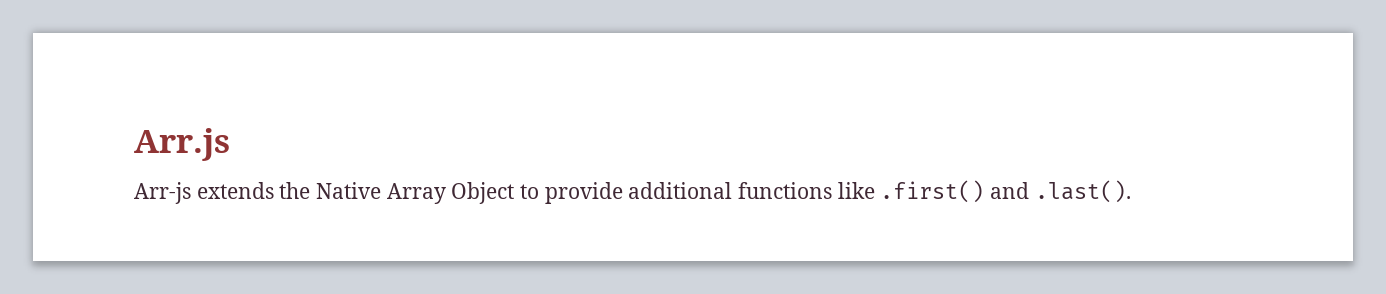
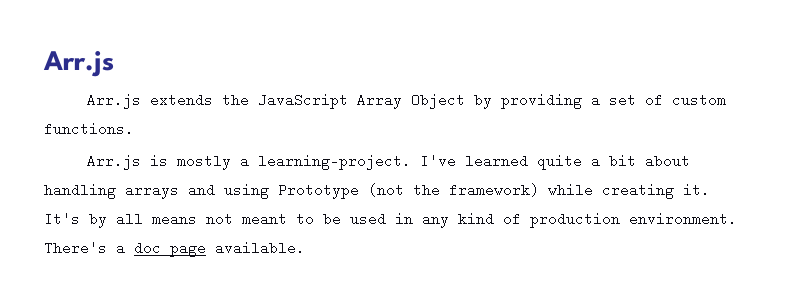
[134,182,191,204] Arr-js -> [87,93,142,109] Arr.js
[316,182,382,199] Native -> [258,93,349,109] JavaScript
[520,180,1131,204] to provide additional functions like .first() and .last(). -> [474,93,727,109] [44,122,134,136] [87,154,691,170] [44,183,710,199] [44,212,737,228] [44,241,305,257] by providing a set of custom functions. // Arr.js is mostly a learning-project. I've learned quite a bit about handling arrays and using Prototype (not the framework) while creating it. It's by all means not meant to be used in any kind of production environment. There's a doc page available.

